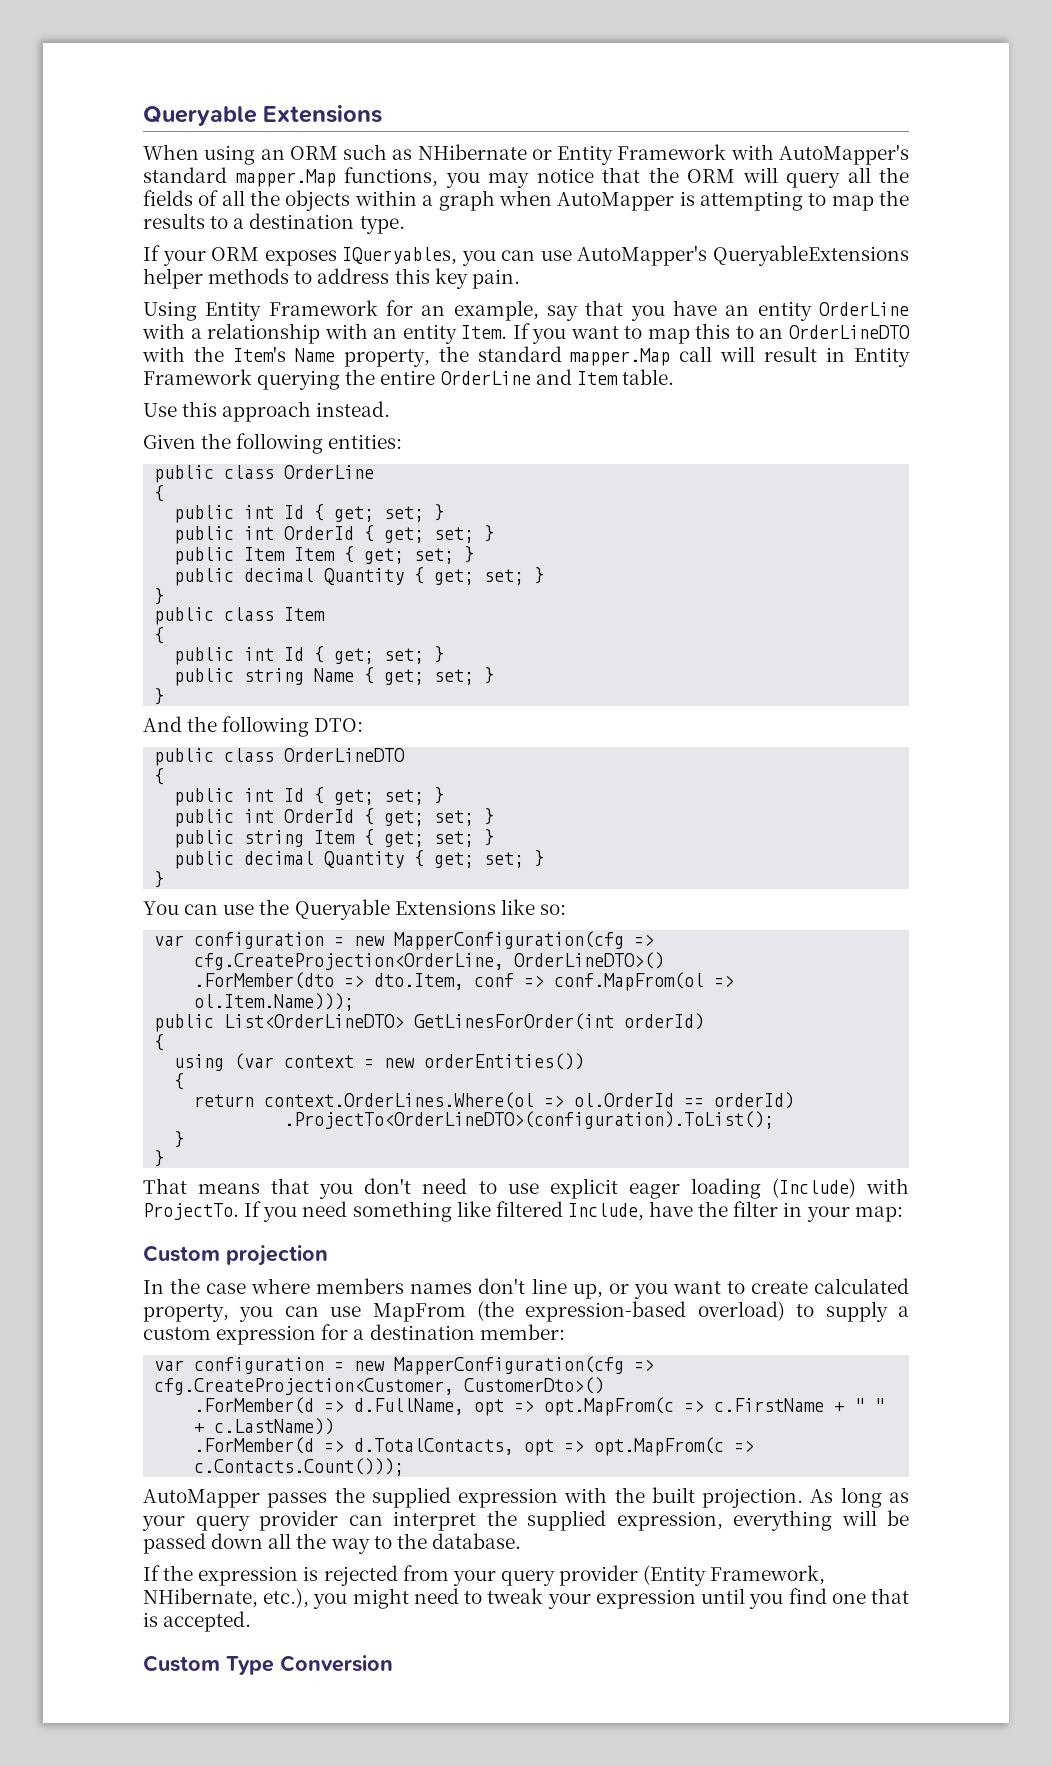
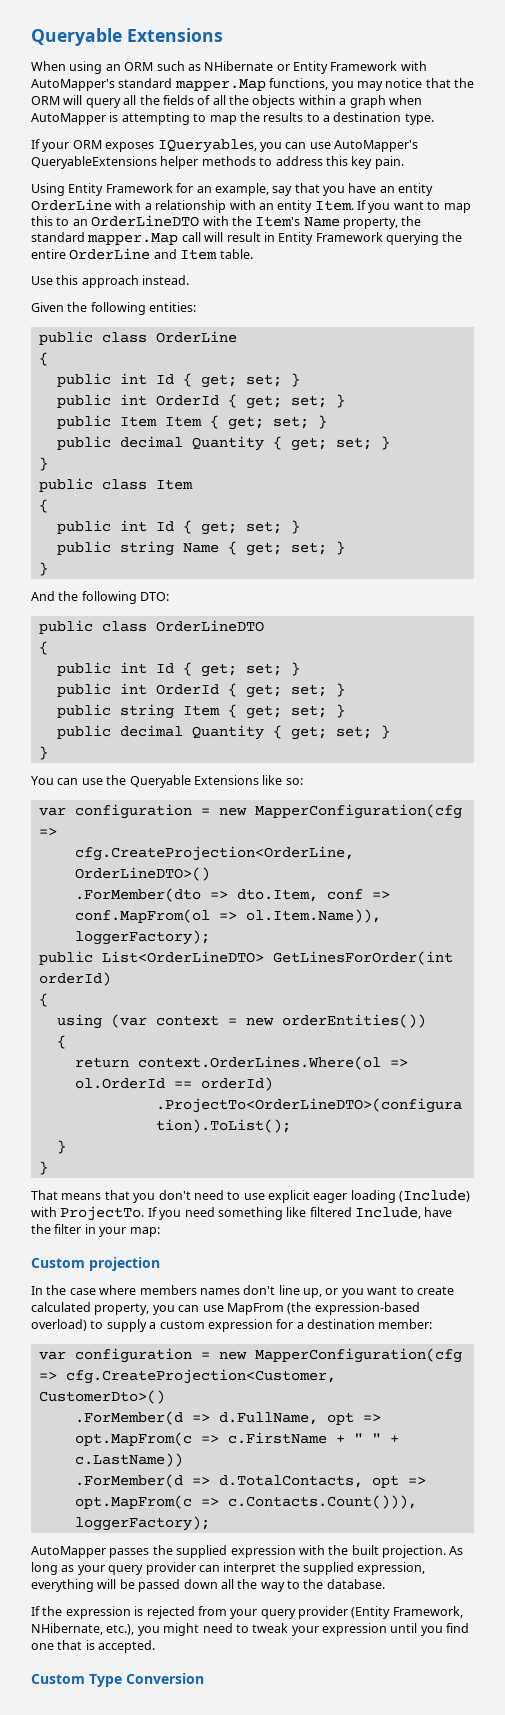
[194,993,355,1011] ol.Item.Name))); -> [245,909,381,923] [74,930,210,945] ol.Item.Name)), loggerFactory);
[194,1458,405,1476] c.Contacts.Count())); -> [227,1495,417,1509] [74,1516,210,1531] c.Contacts.Count())), loggerFactory);

